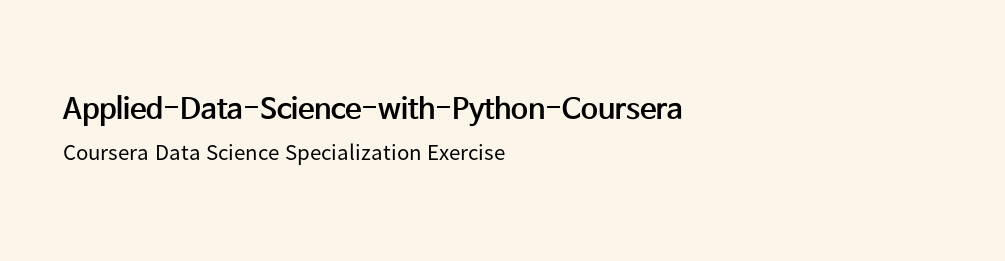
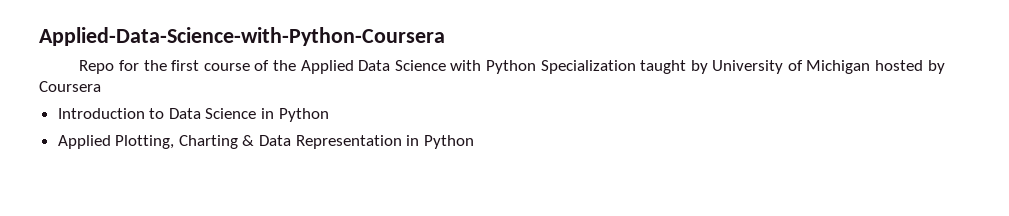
[63,143,506,165] Coursera Data Science Specialization Exercise -> [79,60,945,74] [39,81,101,92] [57,108,329,122] [57,135,474,149] Repo for the first course of the Applied Data Science with Python Specialization taught by University of Michigan hosted by Coursera // Introduction to Data Science in Python // Applied Plotting, Charting & Data Representation in Python

